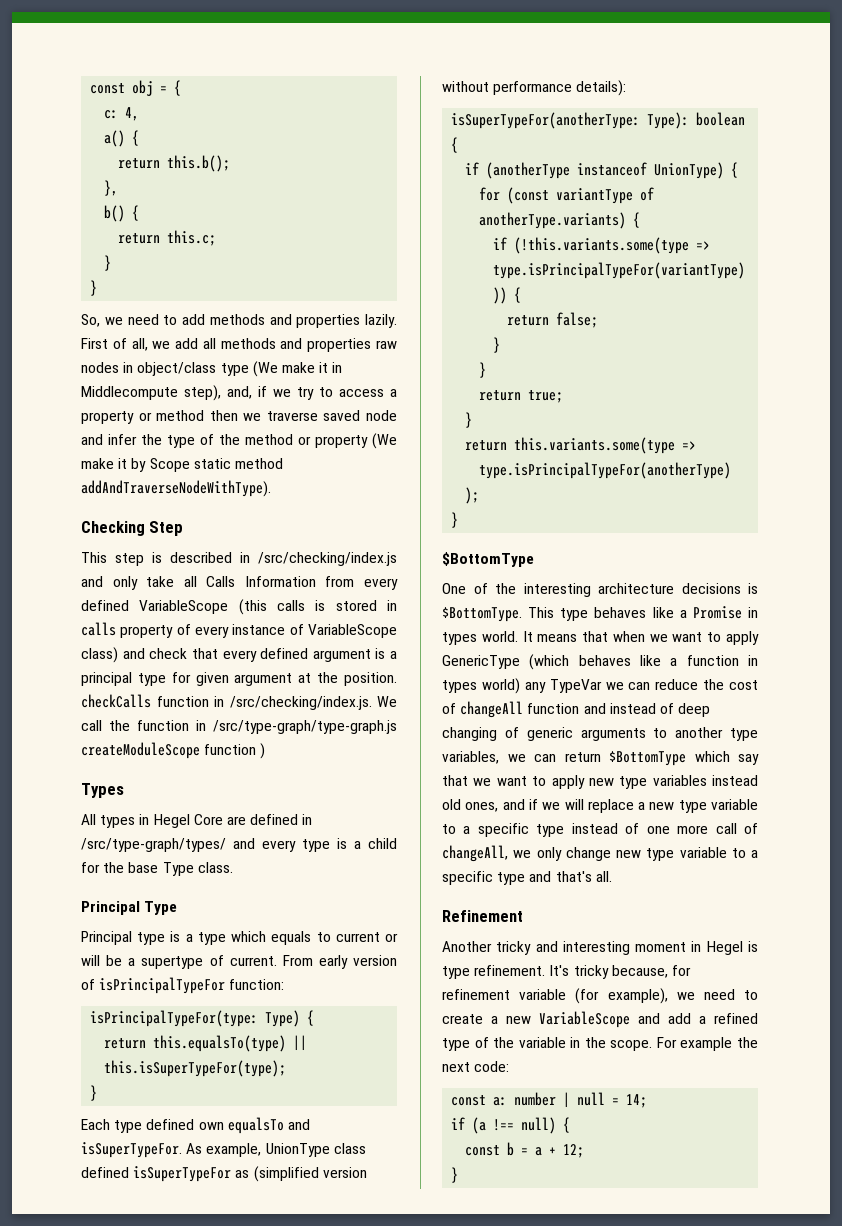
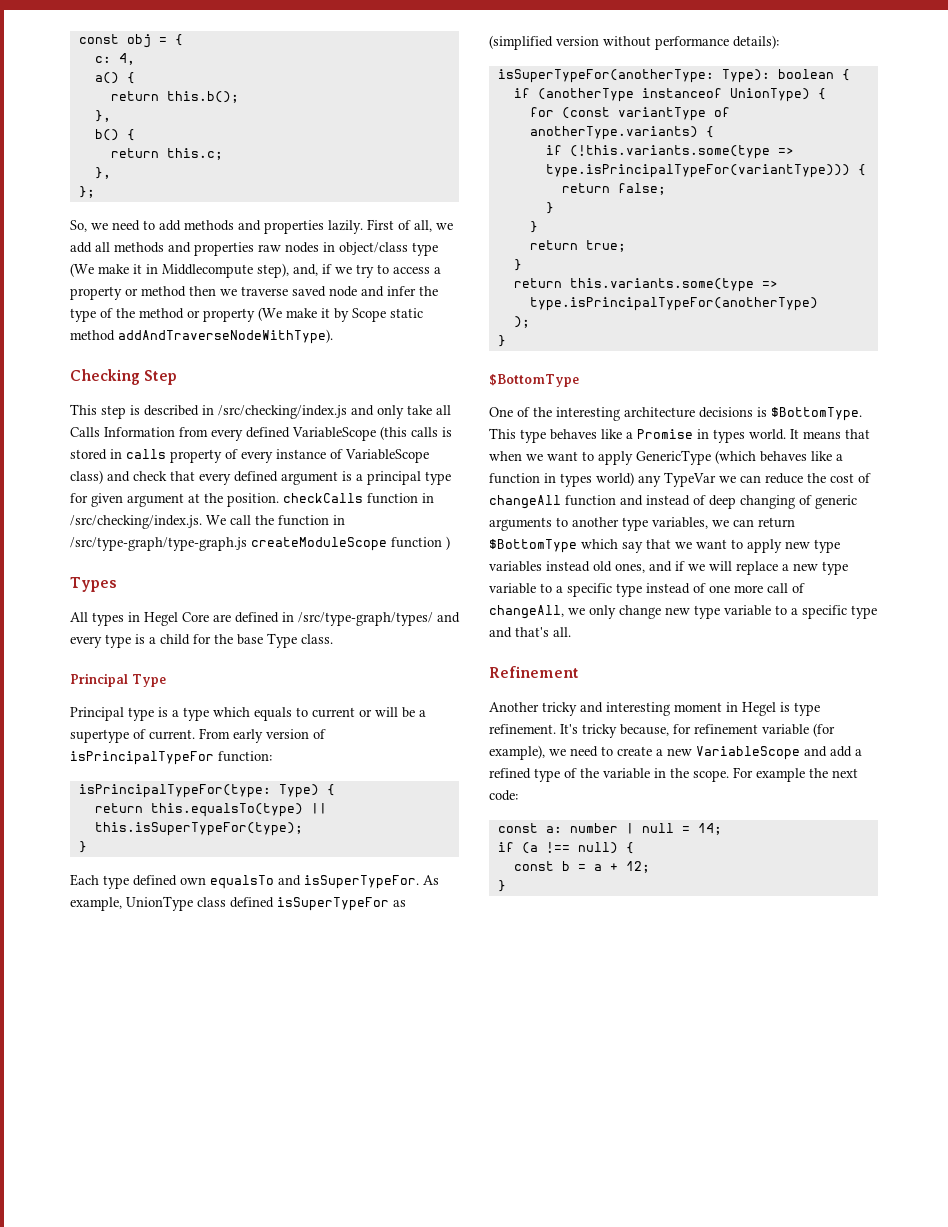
[104,255,112,271] [90,280,98,296] } // } -> [94,167,111,179] [78,186,95,198] }, // };

